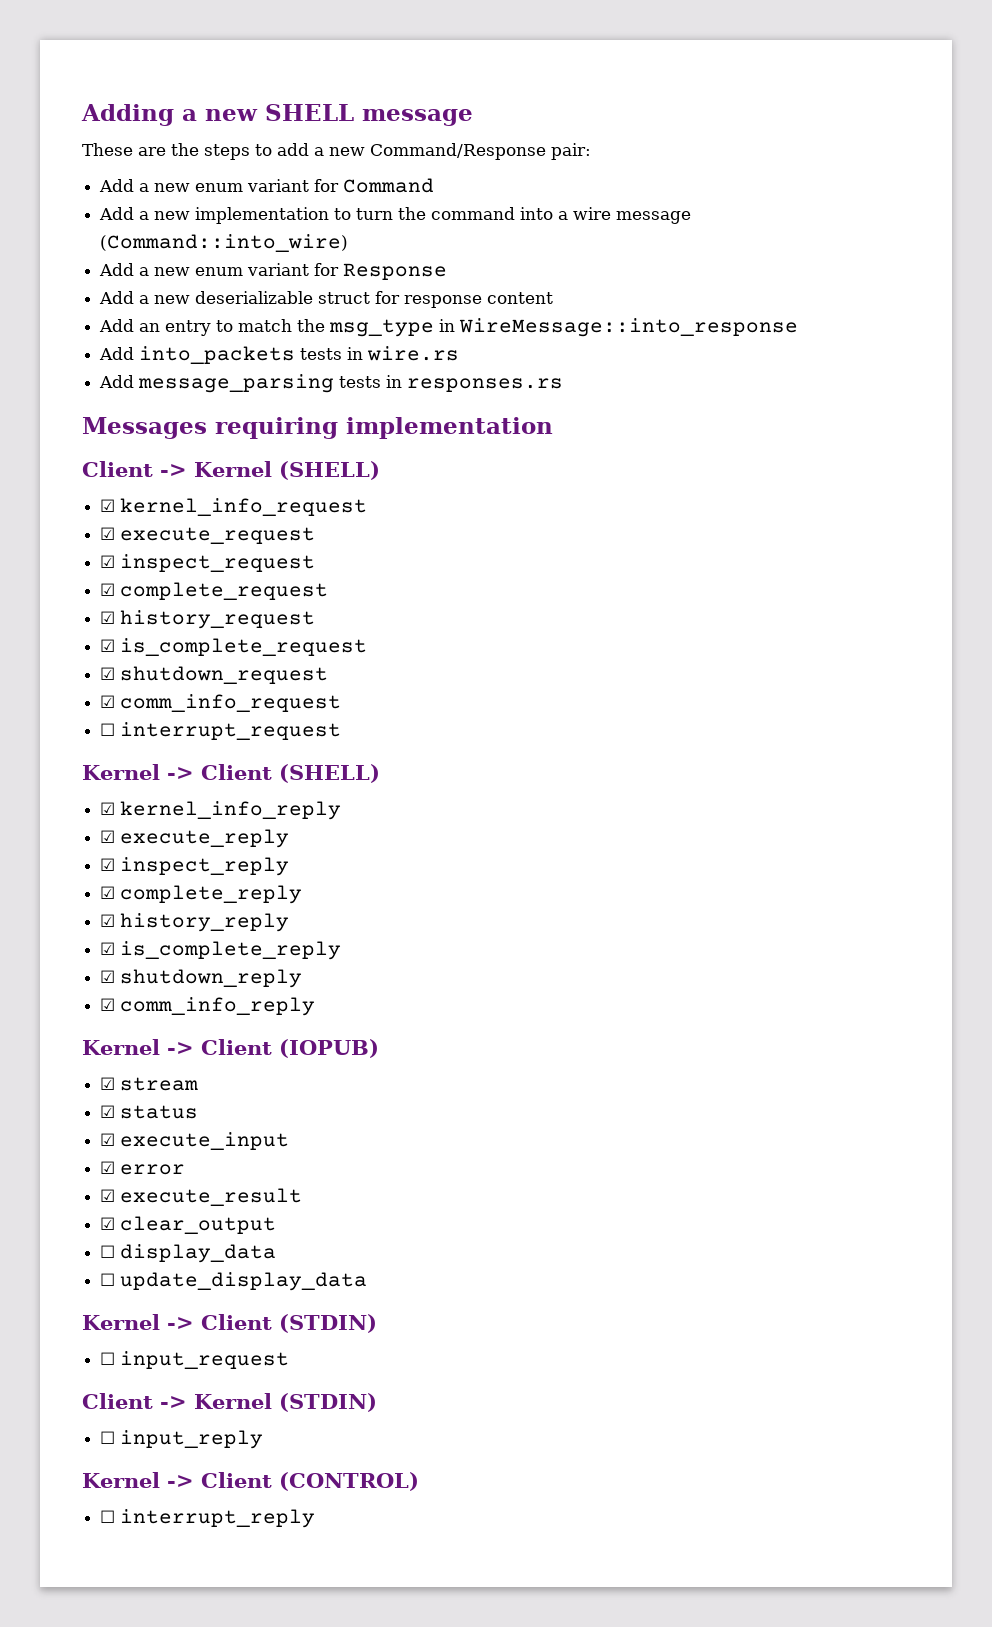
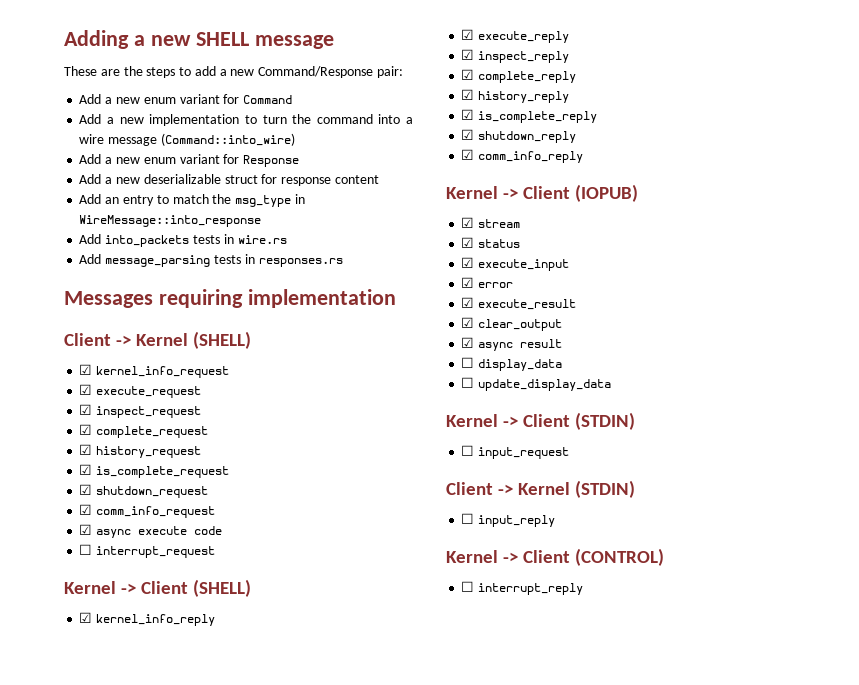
(342, 703) none -> [79,524,223,538] // ☑ async execute code
(277, 1225) none -> [461,337,563,351] // ☑ async result

